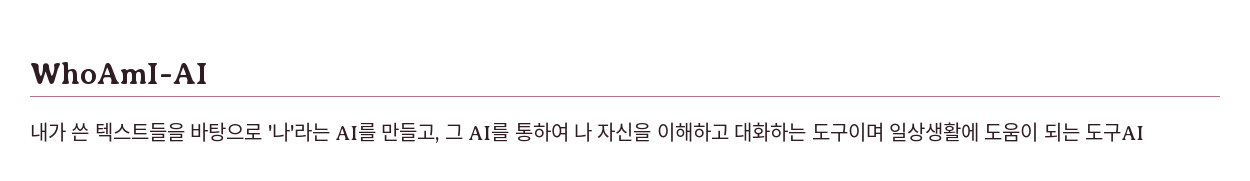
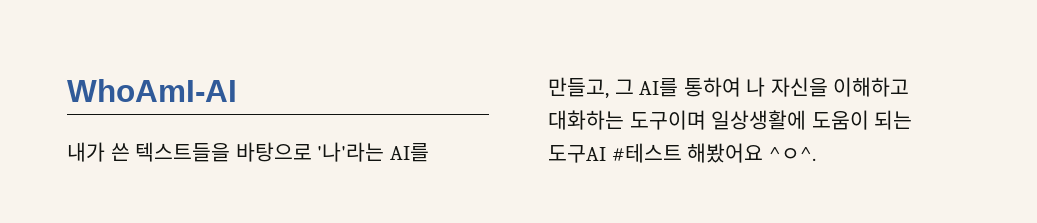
(1145, 133) none -> [611,143,816,163] #테스트 해봤어요 ^ㅇ^.

